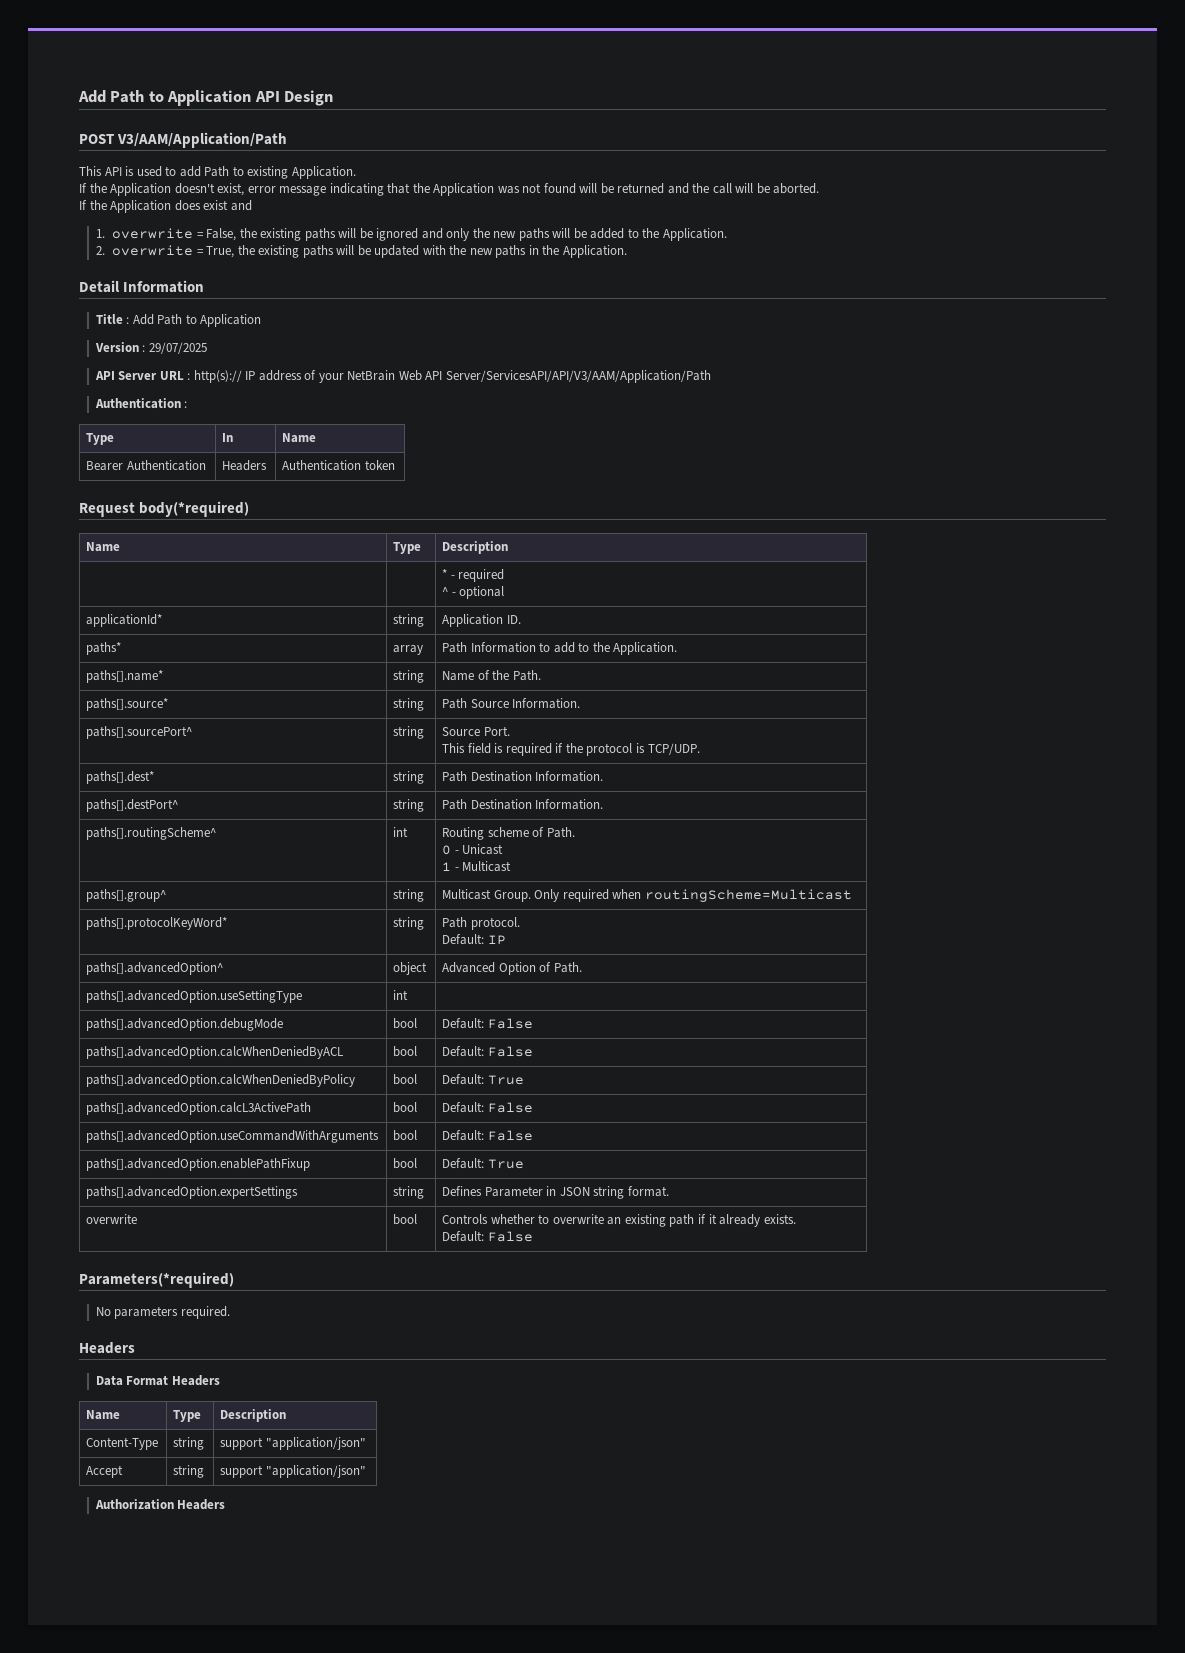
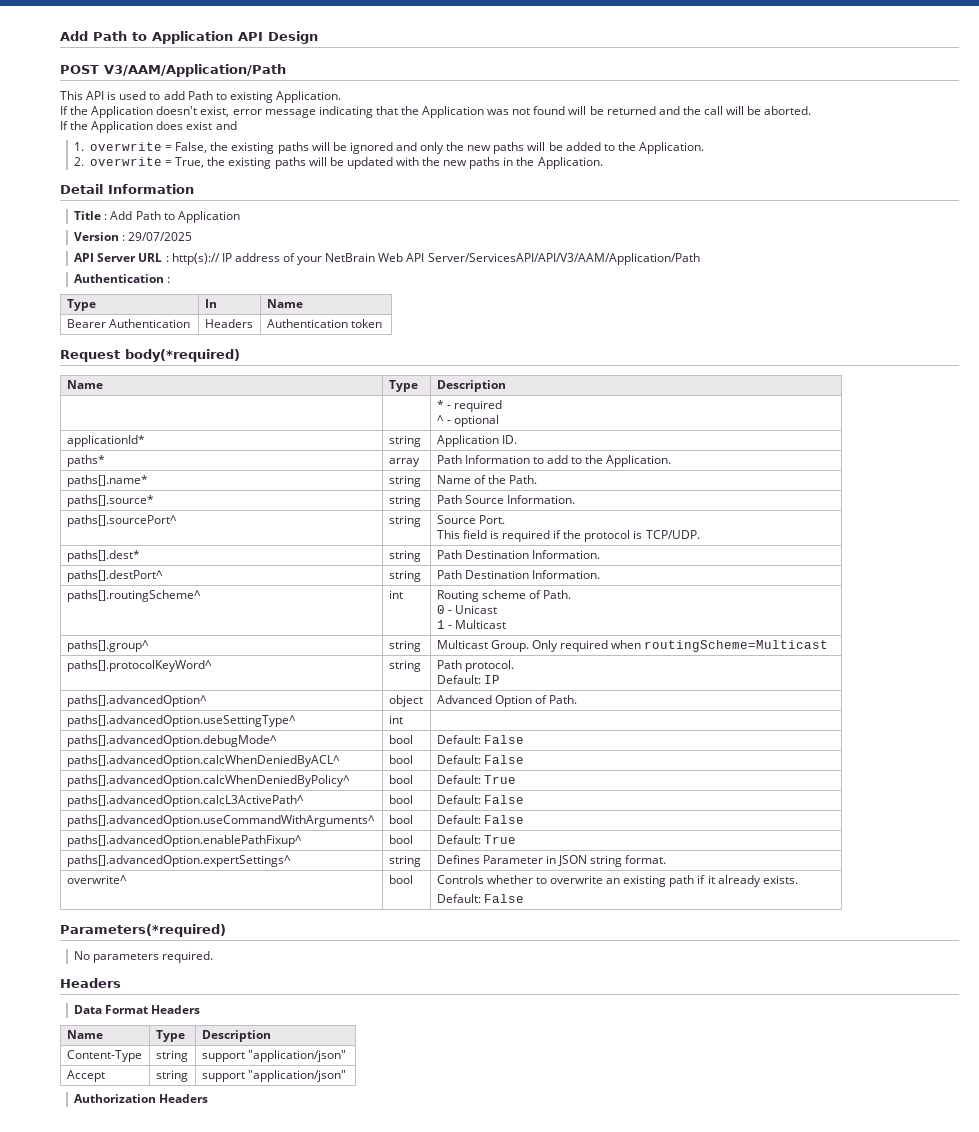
[86,917,228,930] paths[].protocolKeyWord* -> [66,660,212,672] paths[].protocolKeyWord^
[86,990,303,1003] paths[].advancedOption.useSettingType -> [66,715,296,727] paths[].advancedOption.useSettingType^
[86,1018,284,1031] [393,1018,418,1029] [442,1018,533,1029] [86,1046,344,1059] [393,1046,418,1057] [442,1046,533,1057] [86,1074,356,1087] [393,1074,418,1085] [442,1074,524,1085] [86,1102,312,1115] [393,1102,418,1113] [442,1102,533,1113] [86,1130,380,1143] [393,1130,418,1141] [442,1130,533,1141] [86,1158,311,1171] [393,1158,418,1169] [442,1158,524,1169] [86,1186,299,1199] paths[].advancedOption.debugMode | bool | Default: False // paths[].advancedOption.calcWhenDeniedByACL | bool | Default: False // paths[].advancedOption.calcWhenDeniedByPolicy | bool | Default: True // paths[].advancedOption.calcL3ActivePath | bool | Default: False // paths[].advancedOption.useCommandWithArguments | bool | Default: False // paths[].advancedOption.enablePathFixup | bool | Default: True // paths[].advancedOption.expertSettings -> [66,735,277,747] [388,735,413,744] [436,735,524,744] [66,755,340,767] [388,755,413,764] [436,755,524,764] [66,775,350,787] [388,775,413,784] [436,775,516,784] [66,795,304,807] [388,795,413,804] [436,795,524,804] [66,815,375,827] [388,815,413,824] [436,815,524,824] [66,835,302,847] [388,835,413,844] [436,835,516,844] [66,855,291,867] paths[].advancedOption.debugMode^ | bool | Default: False // paths[].advancedOption.calcWhenDeniedByACL^ | bool | Default: False // paths[].advancedOption.calcWhenDeniedByPolicy^ | bool | Default: True // paths[].advancedOption.calcL3ActivePath^ | bool | Default: False // paths[].advancedOption.useCommandWithArguments^ | bool | Default: False // paths[].advancedOption.enablePathFixup^ | bool | Default: True // paths[].advancedOption.expertSettings^
[86,1214,138,1224] overwrite -> [66,875,127,884] overwrite^

